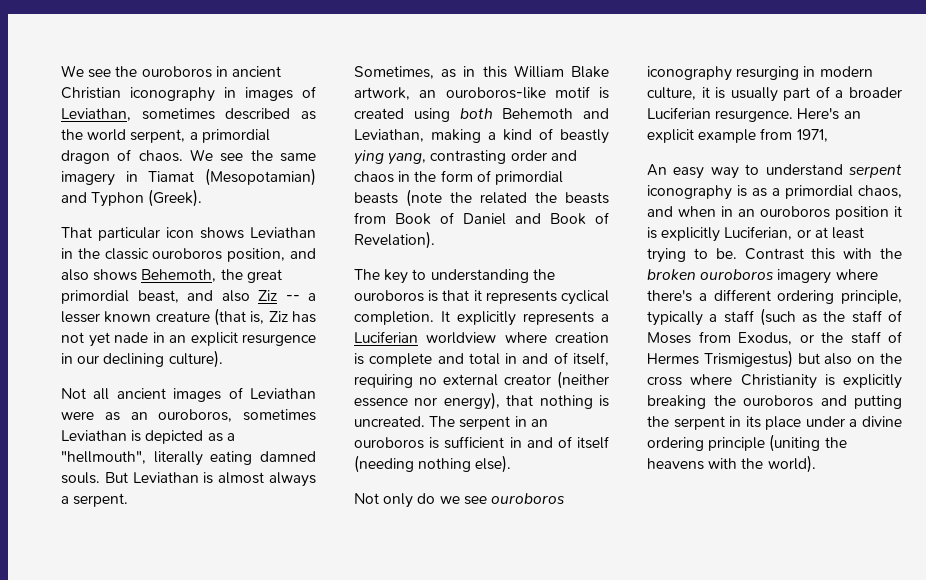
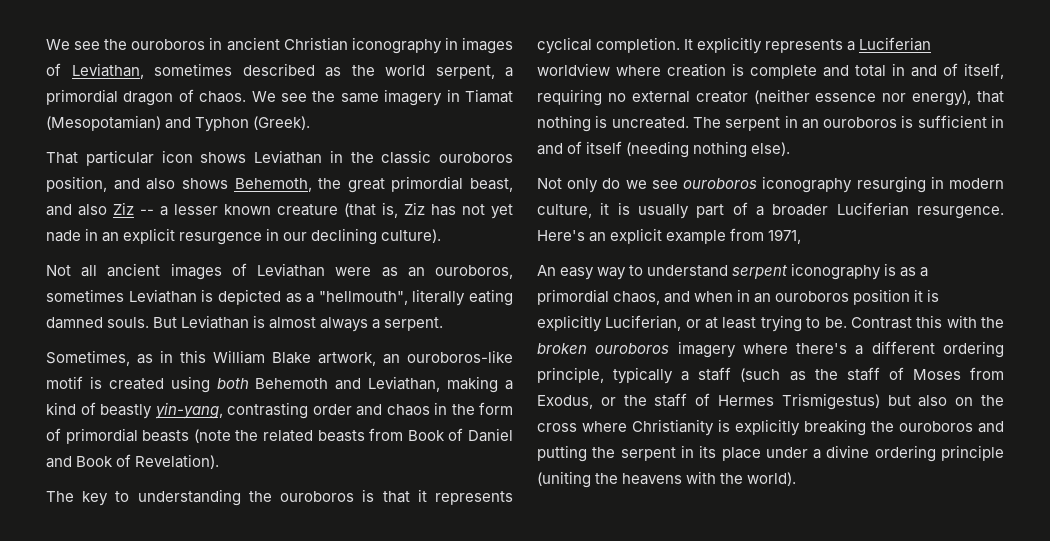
[354,150,427,165] ying yang, -> [154,402,223,419] yin-yang,
[535,192,557,203] the -> (313, 436) none

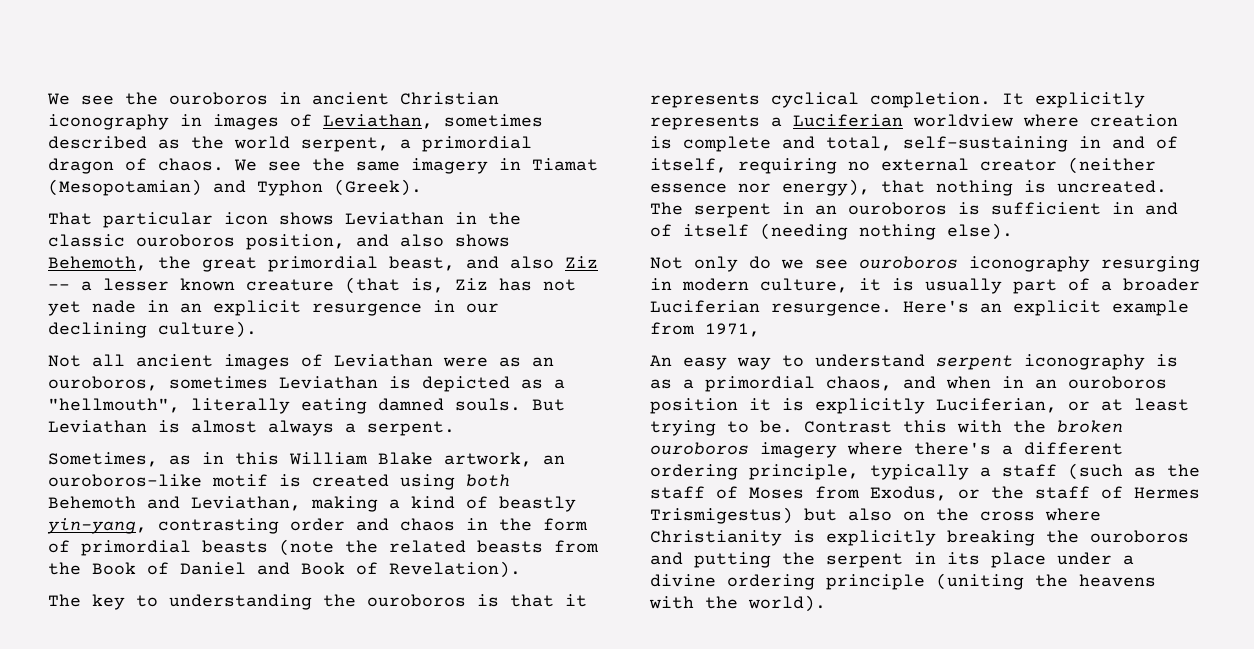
(404, 434) none -> [48,562,81,575] the
[855,65,886,77] total -> [826,136,1068,152] total, self-sustaining

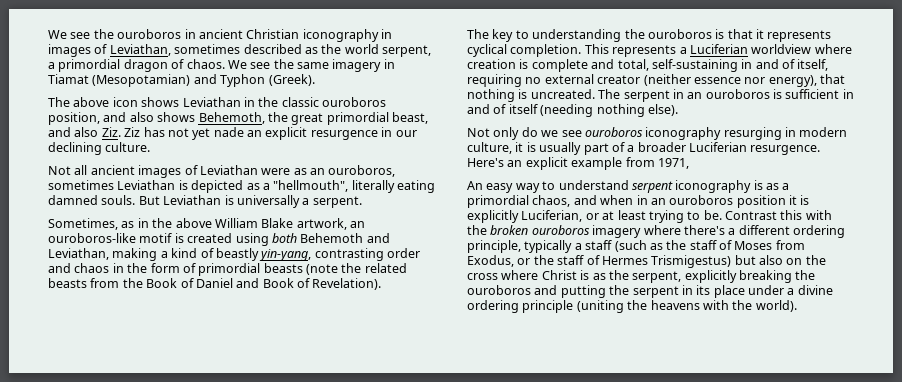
[48,212,213,228] That particular -> [48,97,110,107] The above
[565,256,598,268] [48,277,444,294] Ziz -- a lesser known creature (that is, -> [101,127,121,137] Ziz.
[147,300,169,312] in -> (244, 132) none
[158,321,257,338] culture). -> [105,142,151,152] culture.
[191,420,334,436] almost always -> [236,195,300,208] universally
[235,452,279,465] this -> [152,218,212,228] the above
[1002,92,1145,108] It explicitly -> [584,44,609,54] This
[650,530,815,546] Christianity is -> [541,270,682,283] Christ is as the serpent,

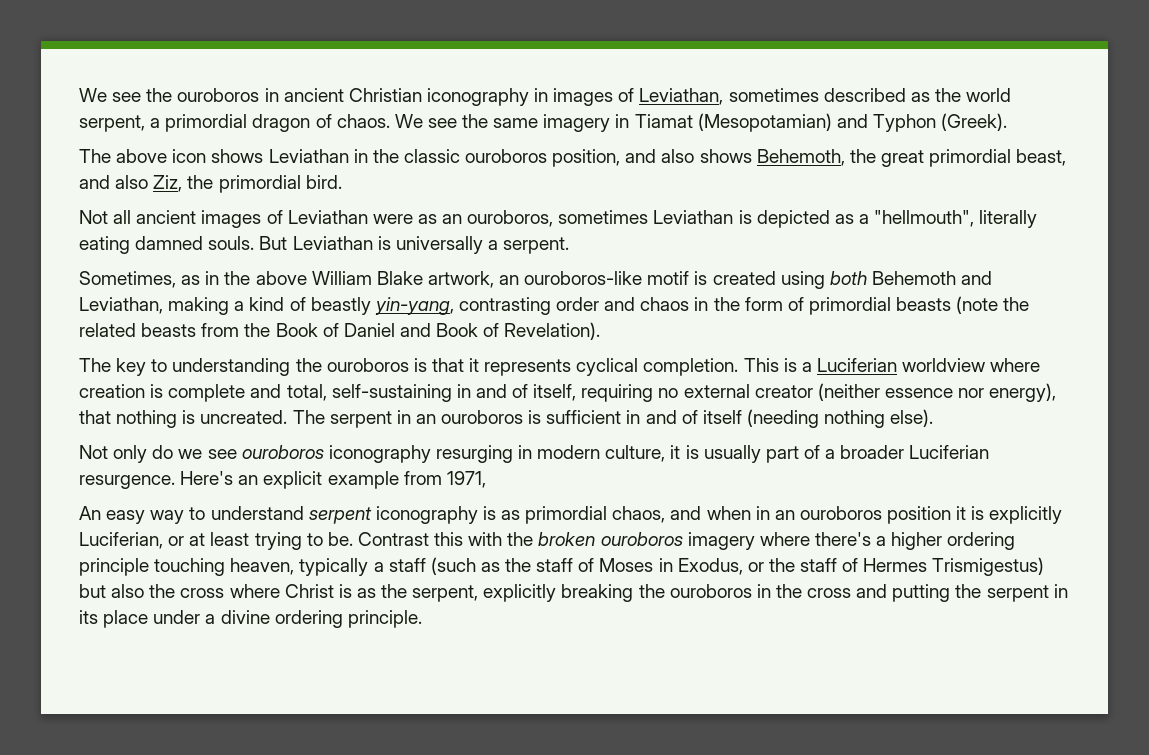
[101,127,417,140] [48,142,151,155] Ziz. Ziz has not yet nade an explicit resurgence in our declining culture. -> [153,175,342,193] Ziz, the primordial bird.
[612,45,677,57] represents -> [783,358,797,372] is
[782,183,790,190] a -> (521, 515) none
[738,225,845,238] [467,240,521,253] different ordering principle, -> [891,532,1016,550] [79,558,295,576] higher ordering principle touching heaven,
[775,240,805,250] from -> [658,558,673,572] in
[786,258,803,265] on -> (145, 591) none
(531, 290) none -> [756,584,852,598] in the cross
[522,300,797,313] principle (uniting the heavens with the world). -> [347,610,422,628] principle.

